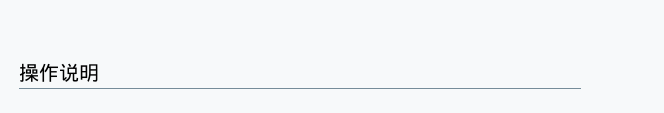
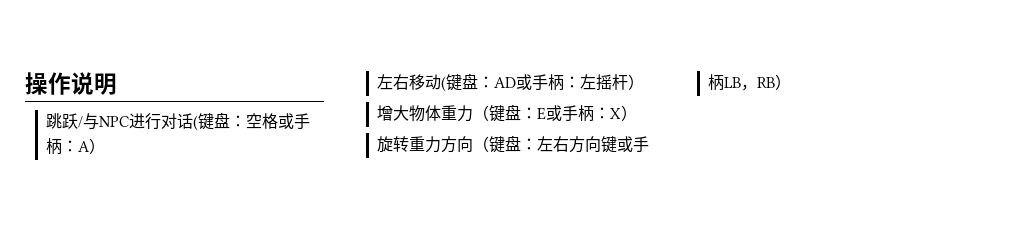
(99, 73) none -> [46,112,311,131] [46,138,106,155] [377,73,645,92] [377,104,638,122] [377,135,650,153] [708,74,792,91] // 跳跃/与NPC进行对话(键盘：空格或手柄：A） // 左右移动(键盘：AD或手柄：左摇杆） // 增大物体重力（键盘：E或手柄：X） // 旋转重力方向（键盘：左右方向键或手柄LB，RB）

